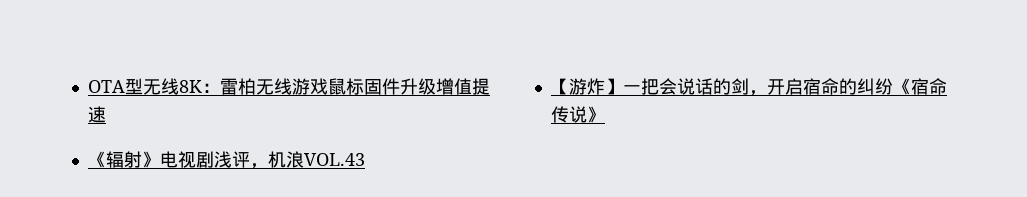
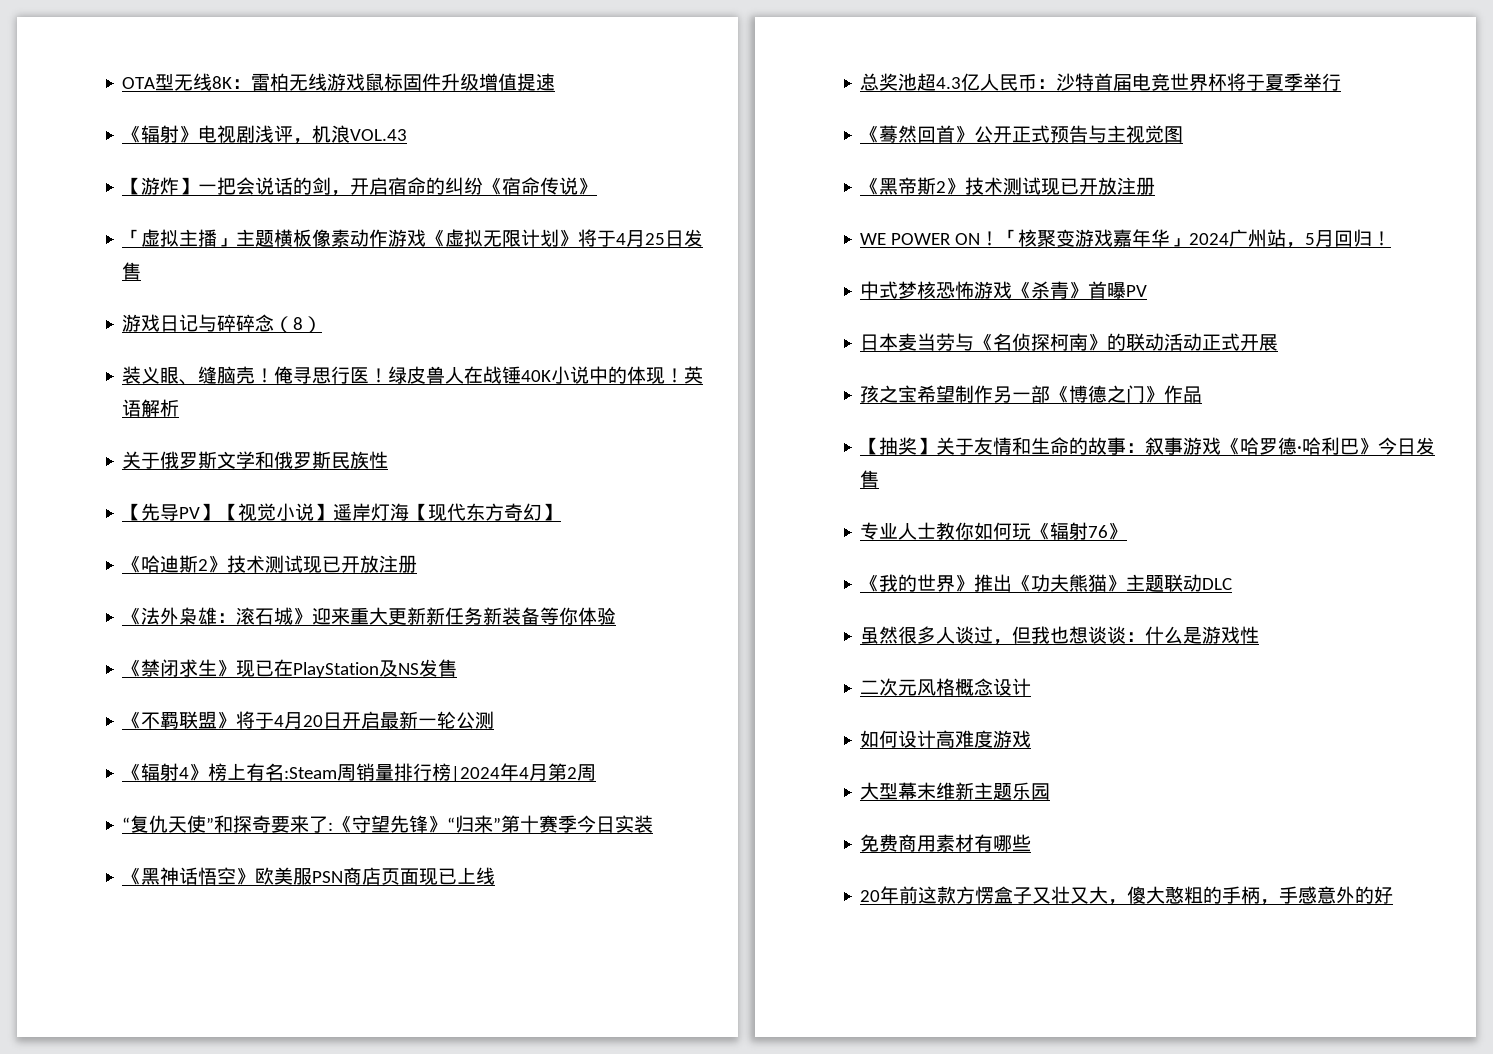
(605, 114) none -> [122,229,704,247] [122,262,142,280] [122,314,323,333] [122,366,704,385] [122,399,180,417] [122,451,389,469] [122,503,562,521] [122,555,418,573] [122,607,617,625] [122,659,458,678] [122,711,495,729] [122,763,597,782] [122,815,654,833] [122,867,496,885] [860,73,1342,91] [860,125,1184,143] [860,177,1156,195] [860,229,1392,248] [860,281,1148,299] [860,333,1279,351] [860,385,1203,403] [860,437,1436,455] [860,470,880,488] [860,522,1128,540] [860,574,1233,592] [860,626,1260,645] [860,678,1032,696] [860,730,1032,748] [860,782,1051,800] [860,834,1032,852] [860,886,1394,905] // 「虚拟主播」主题横板像素动作游戏《虚拟无限计划》将于4月25日发售 // 游戏日记与碎碎念（8） // 装义眼、缝脑壳！俺寻思行医！绿皮兽人在战锤40K小说中的体现！英语解析 // 关于俄罗斯文学和俄罗斯民族性 // 【先导PV】【视觉小说】遥岸灯海【现代东方奇幻】 // 《哈迪斯2》技术测试现已开放注册 // 《法外枭雄：滚石城》迎来重大更新新任务新装备等你体验 // 《禁闭求生》现已在PlayStation及NS发售 // 《不羁联盟》将于4月20日开启最新一轮公测 // 《辐射4》榜上有名:Steam周销量排行榜|2024年4月第2周 // “复仇天使”和探奇要来了:《守望先锋》“归来”第十赛季今日实装 // 《黑神话悟空》欧美服PSN商店页面现已上线 // 总奖池超4.3亿人民币：沙特首届电竞世界杯将于夏季举行 // 《蓦然回首》公开正式预告与主视觉图 // 《黑帝斯2》技术测试现已开放注册 // WE POWER ON！「核聚变游戏嘉年华」2024广州站，5月回归！ // 中式梦核恐怖游戏《杀青》首曝PV // 日本麦当劳与《名侦探柯南》的联动活动正式开展 // 孩之宝希望制作另一部《博德之门》作品 // 【抽奖】关于友情和生命的故事：叙事游戏《哈罗德·哈利巴》今日发售 // 专业人士教你如何玩《辐射76》 // 《我的世界》推出《功夫熊猫》主题联动DLC // 虽然很多人谈过，但我也想谈谈：什么是游戏性 // 二次元风格概念设计 // 如何设计高难度游戏 // 大型幕末维新主题乐园 // 免费商用素材有哪些 // 20年前这款方愣盒子又壮又大，傻大憨粗的手柄，手感意外的好

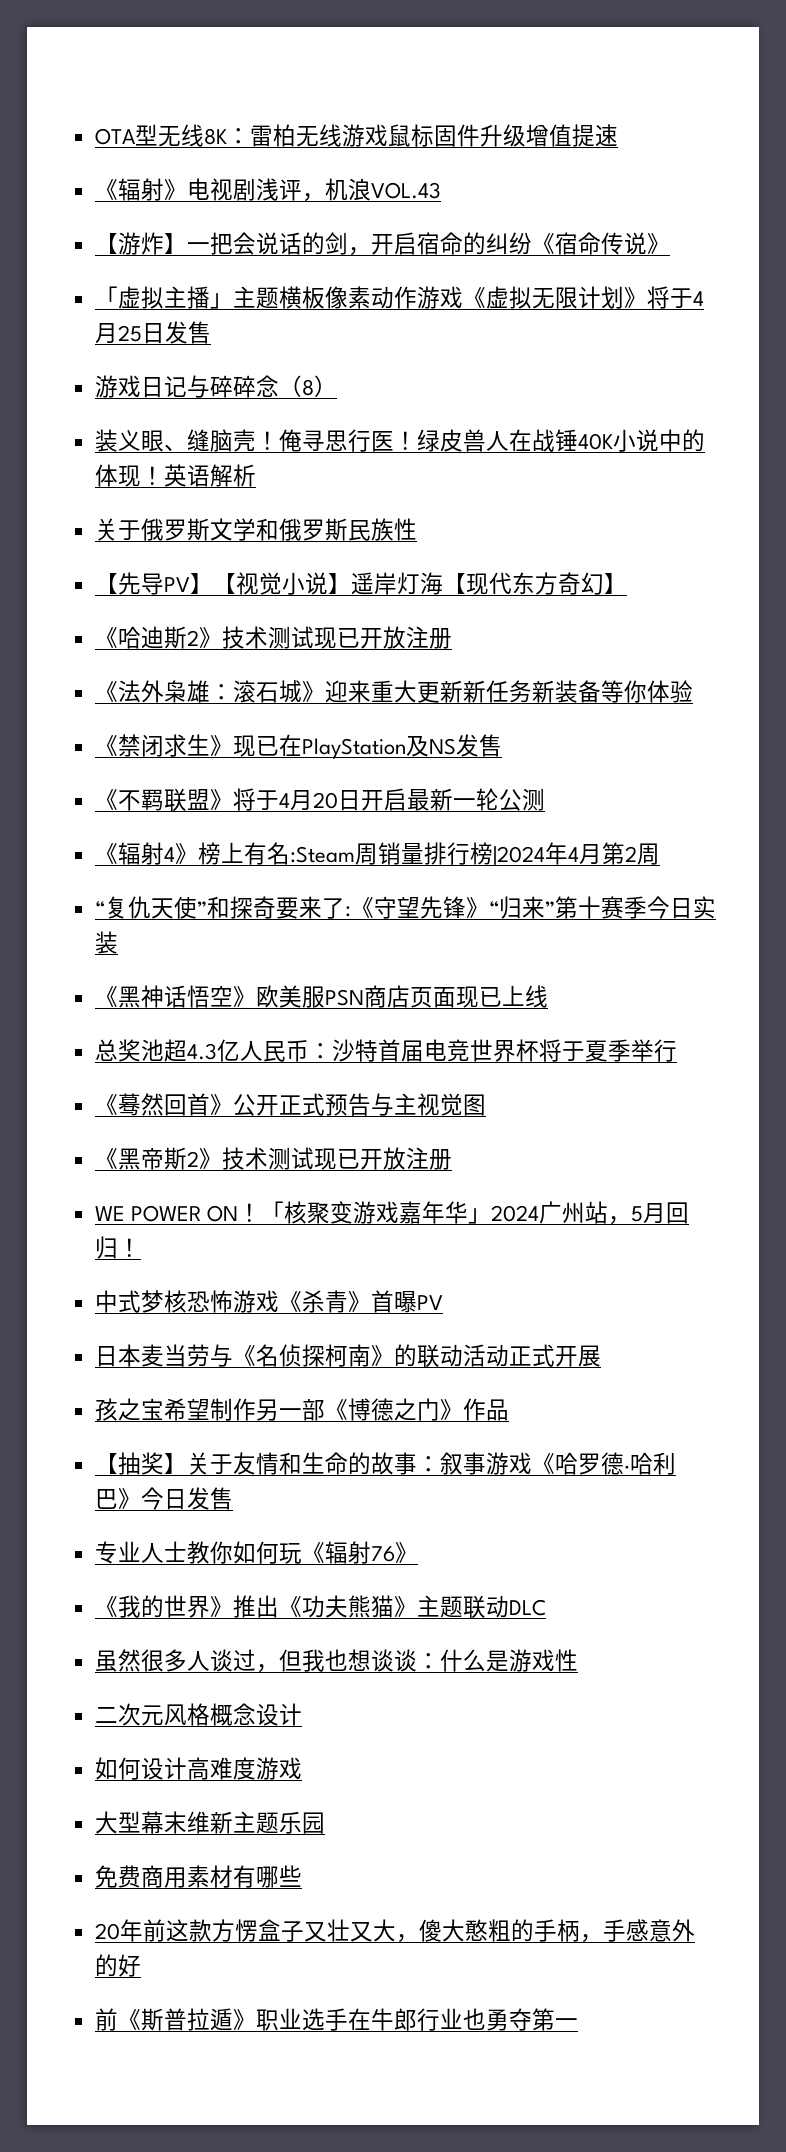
(1394, 895) none -> [94,2008,578,2031] // 前《斯普拉遁》职业选手在牛郎行业也勇夺第一

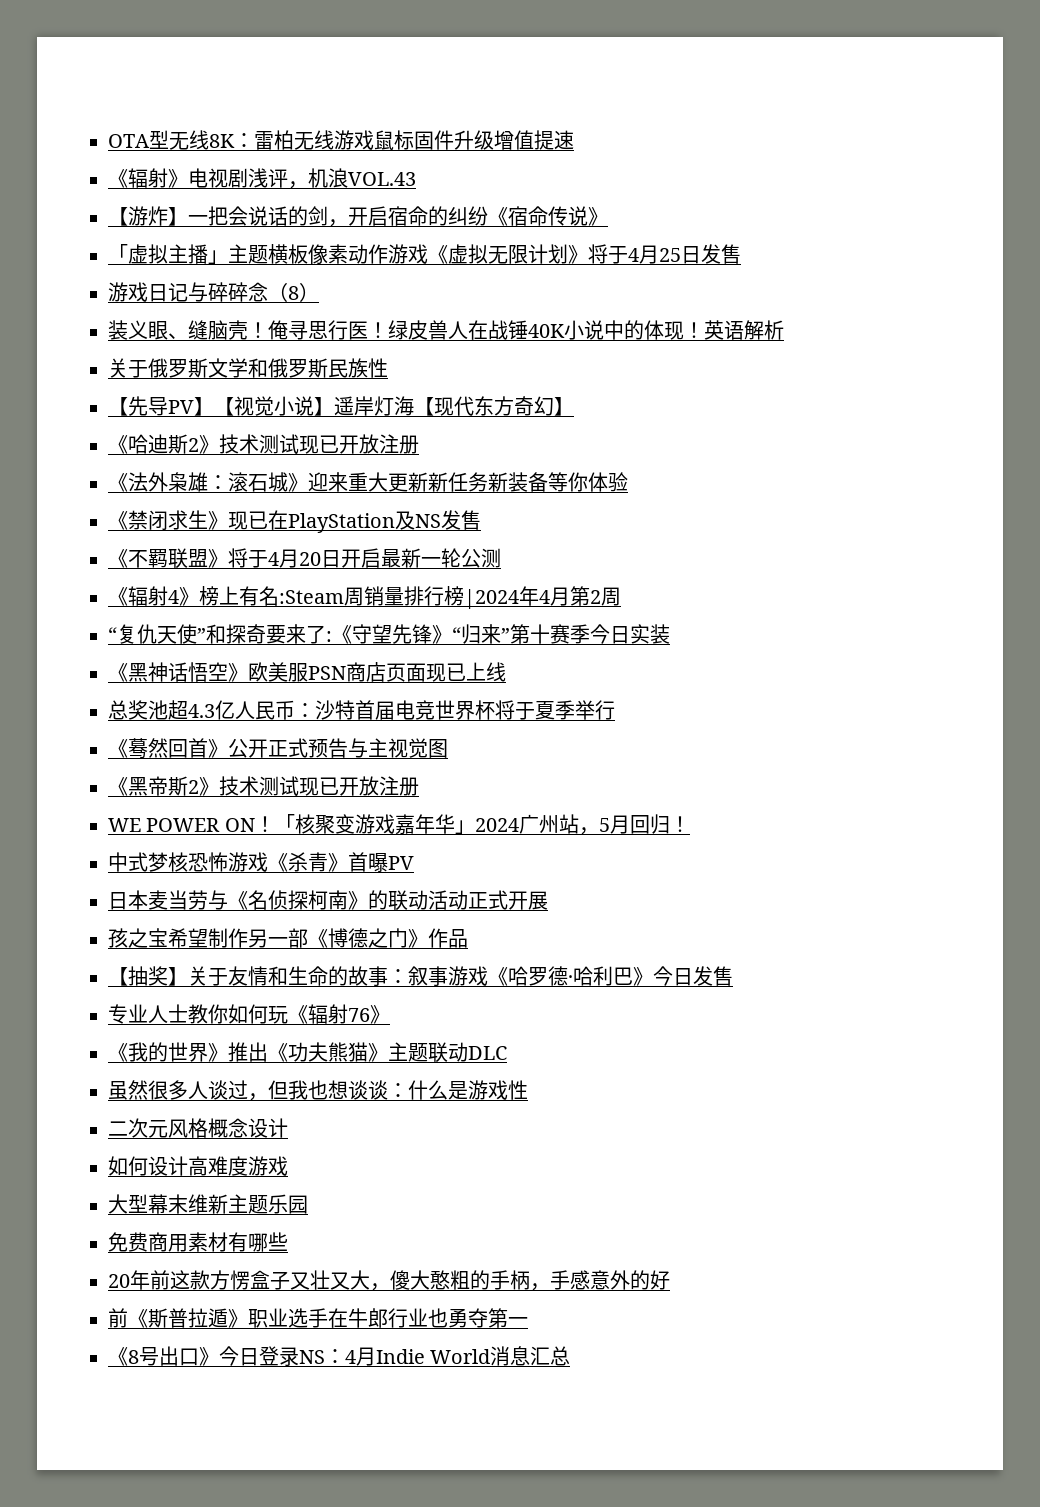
(578, 2023) none -> [108,1346,571,1366] // 《8号出口》今日登录NS：4月Indie World消息汇总

